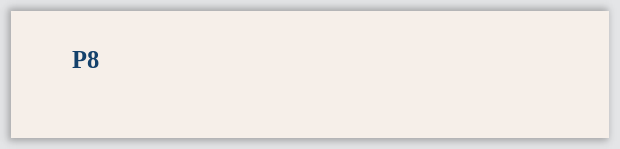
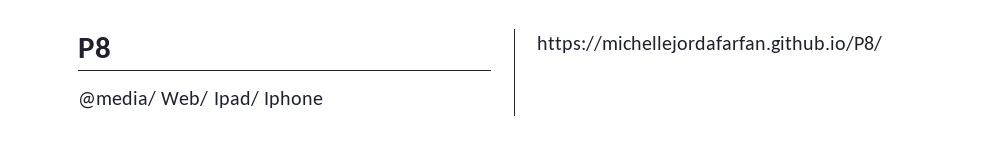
(99, 59) none -> [78,91,324,109] [537,36,882,53] // @media/ Web/ Ipad/ Iphone https://michellejordafarfan.github.io/P8/

